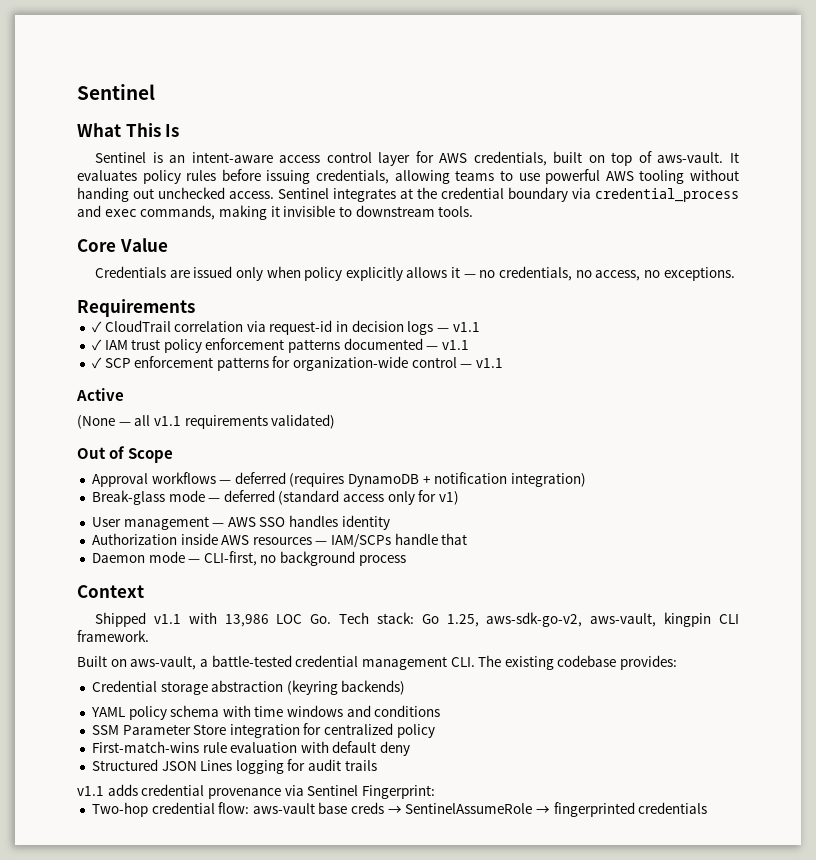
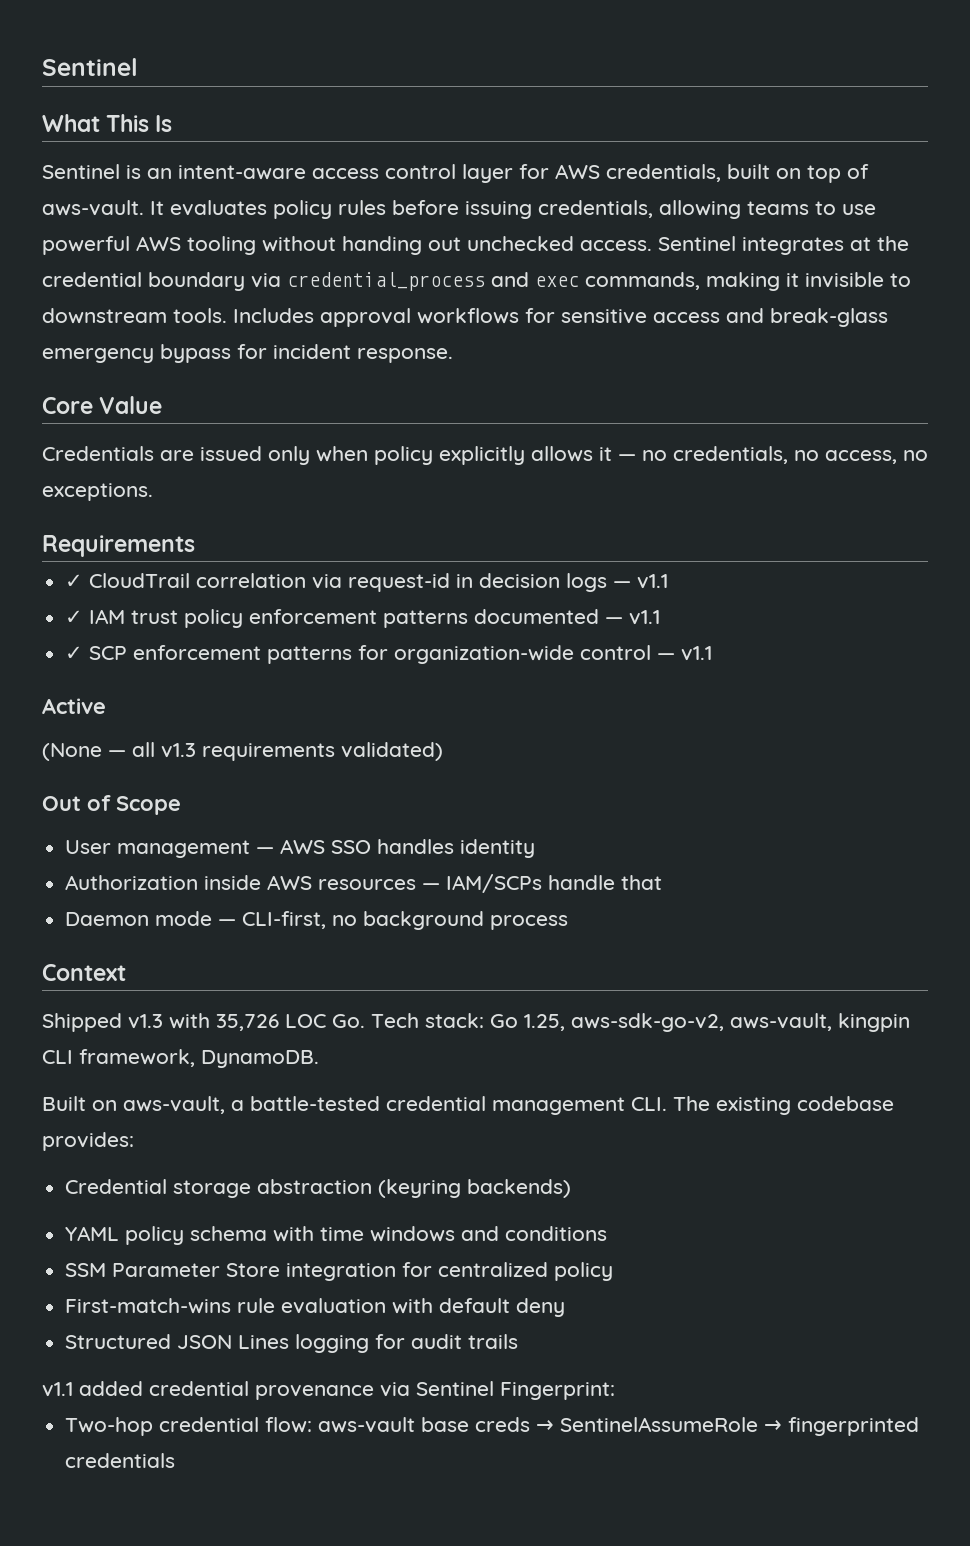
(474, 211) none -> [233,308,888,327] [42,344,453,363] Includes approval workflows for sensitive access and break-glass emergency bypass for incident response.
[153,416,181,426] v1.1 -> [161,743,196,758] v1.3
[91,472,587,487] [91,490,460,505] // Approval workflows — deferred (requires DynamoDB + notification integration) // Break-glass mode — deferred (standard access only for v1) -> (181, 805) none
[153,612,269,627] v1.1 with 13,986 -> [128,1013,279,1031] v1.3 with 35,726
[77,630,149,642] framework. -> [79,1049,319,1068] framework, DynamoDB.
[107,784,138,796] adds -> [79,1381,143,1396] added

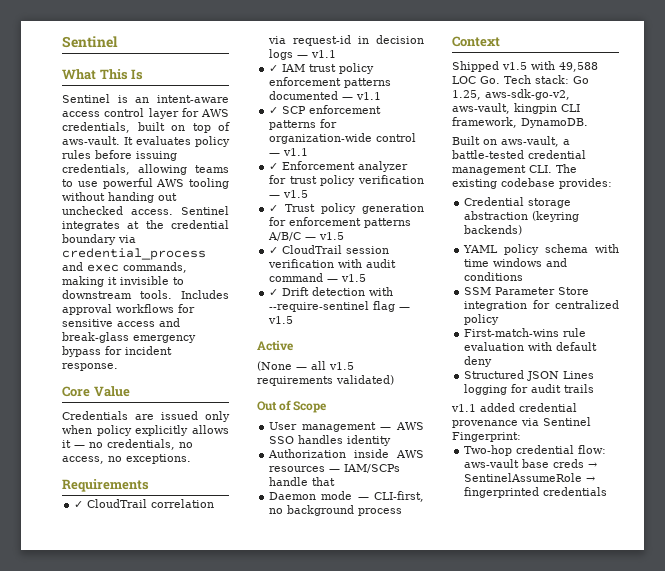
(713, 653) none -> [269,161,409,172] [269,175,424,186] [269,190,309,198] [269,203,424,214] [269,217,412,228] [268,232,345,241] [269,245,390,254] [268,259,397,268] [269,273,367,282] [269,287,394,296] [269,301,411,312] [268,316,294,324] // ✓ Enforcement analyzer for trust policy verification — v1.5 // ✓ Trust policy generation for enforcement patterns A/B/C — v1.5 // ✓ CloudTrail session verification with audit command — v1.5 // ✓ Drift detection with --require-sentinel flag — v1.5
[161,743,196,758] v1.3 -> [329,362,354,370] v1.5
[128,1013,279,1031] v1.3 with 35,726 -> [502,61,598,72] v1.5 with 49,588

